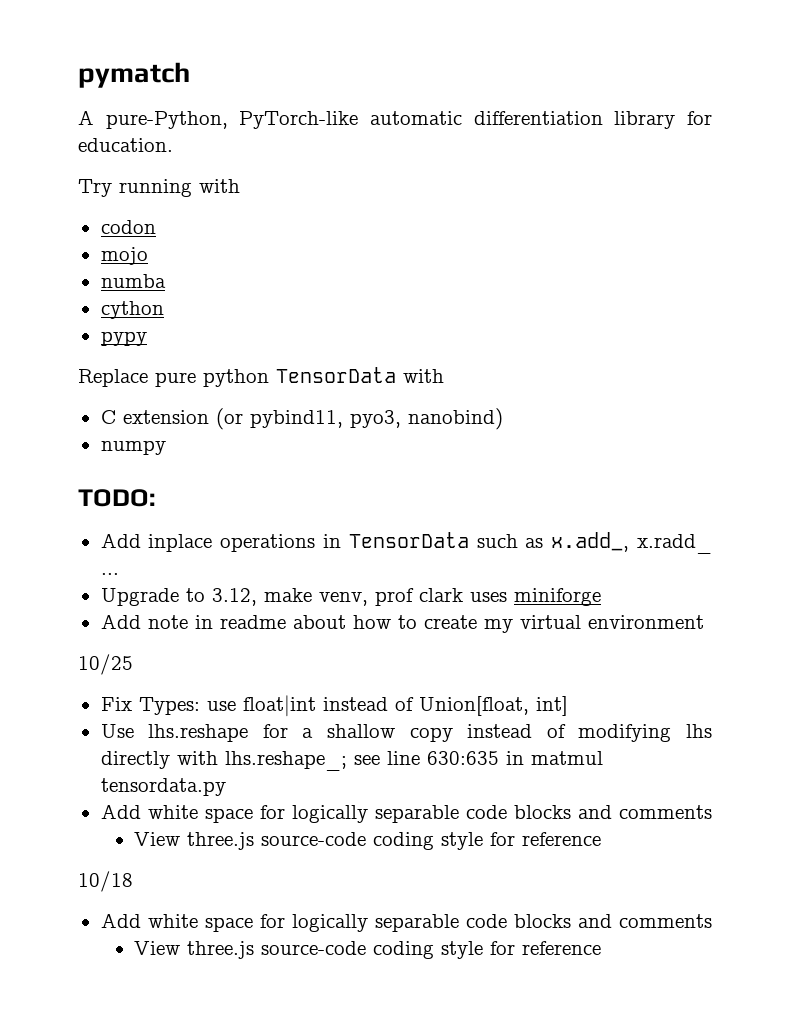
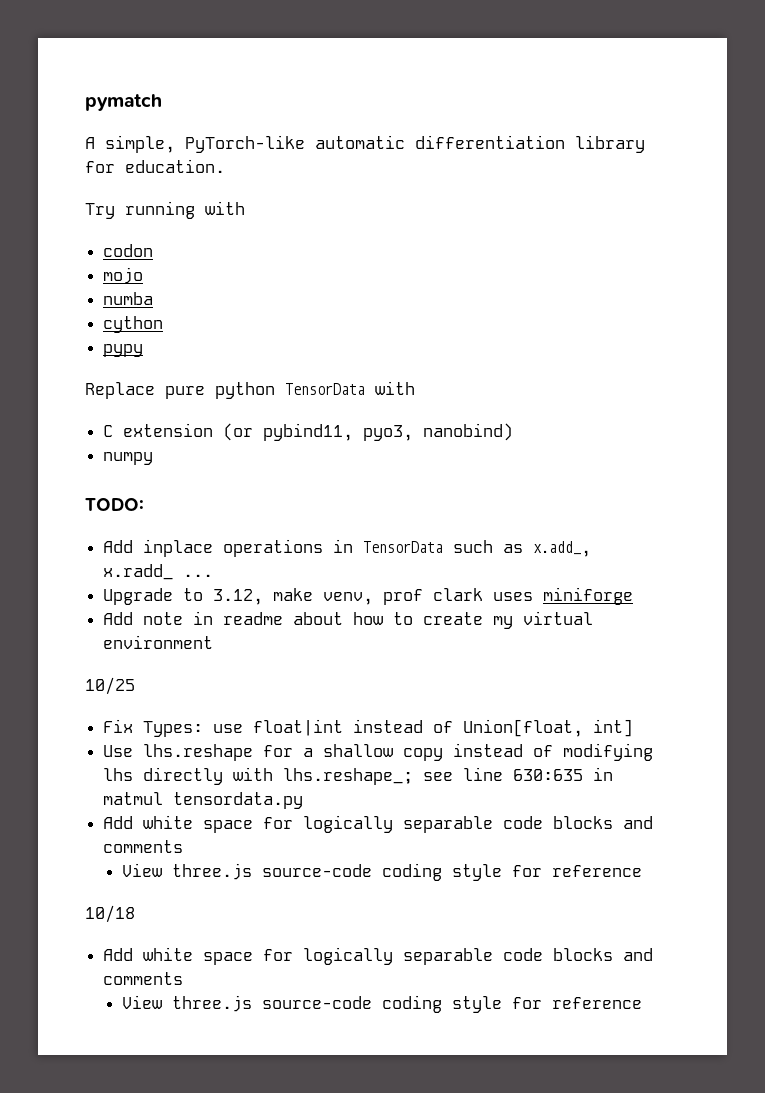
[105,111,228,129] pure-Python, -> [105,135,175,153] simple,

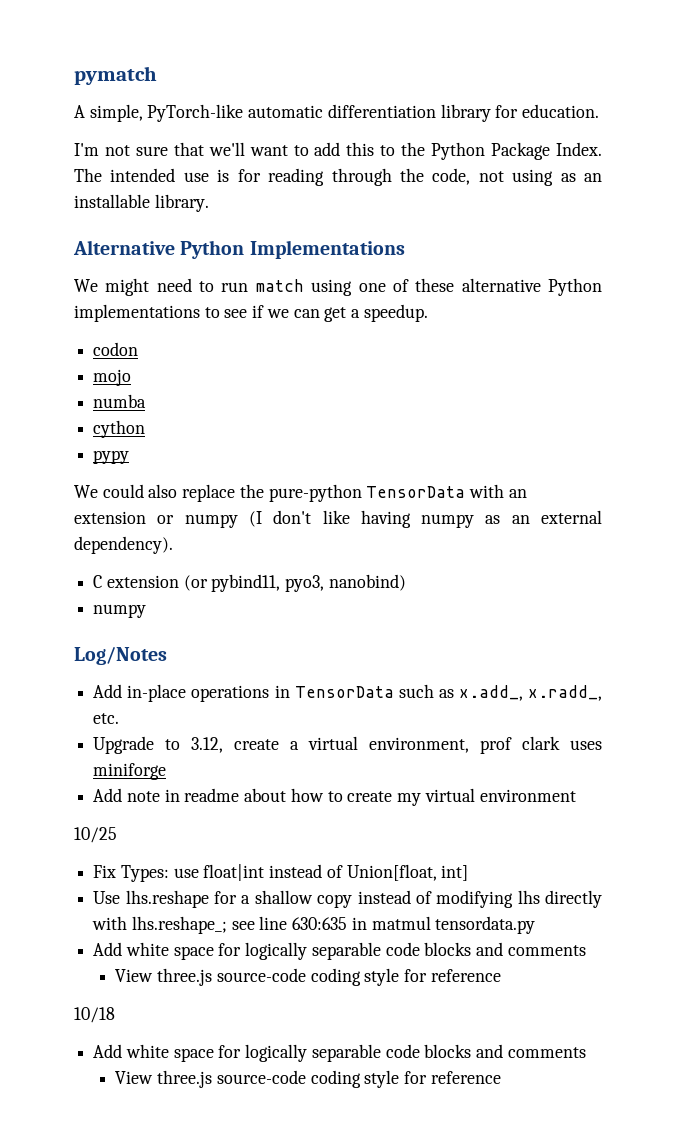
[85,201,245,219] Try running with -> [74,142,602,160] [74,168,603,186] [74,194,209,212] [73,240,405,259] [74,278,602,296] [74,304,428,322] I'm not sure that we'll want to add this to the Python Package Index. The intended use is for reading through the code, not using as an installable library. // Alternative Python Implementations // We might need to run match using one of these alternative Python implementations to see if we can get a speedup.
[85,381,415,399] Replace pure python TensorData with -> [74,484,527,502] [74,510,602,528] [74,536,173,554] We could also replace the pure-python TensorData with an extension or numpy (I don't like having numpy as an external dependency).
[85,498,144,511] [103,539,214,557] TODO: // Add inplace -> [74,647,167,665] [93,684,187,702] Log/Notes // Add in-place
[103,564,214,580] x.radd_ ... -> [528,685,602,701] [93,713,120,724] x.radd_, etc.
[273,588,374,605] make venv, -> [234,736,470,753] create a virtual environment,

